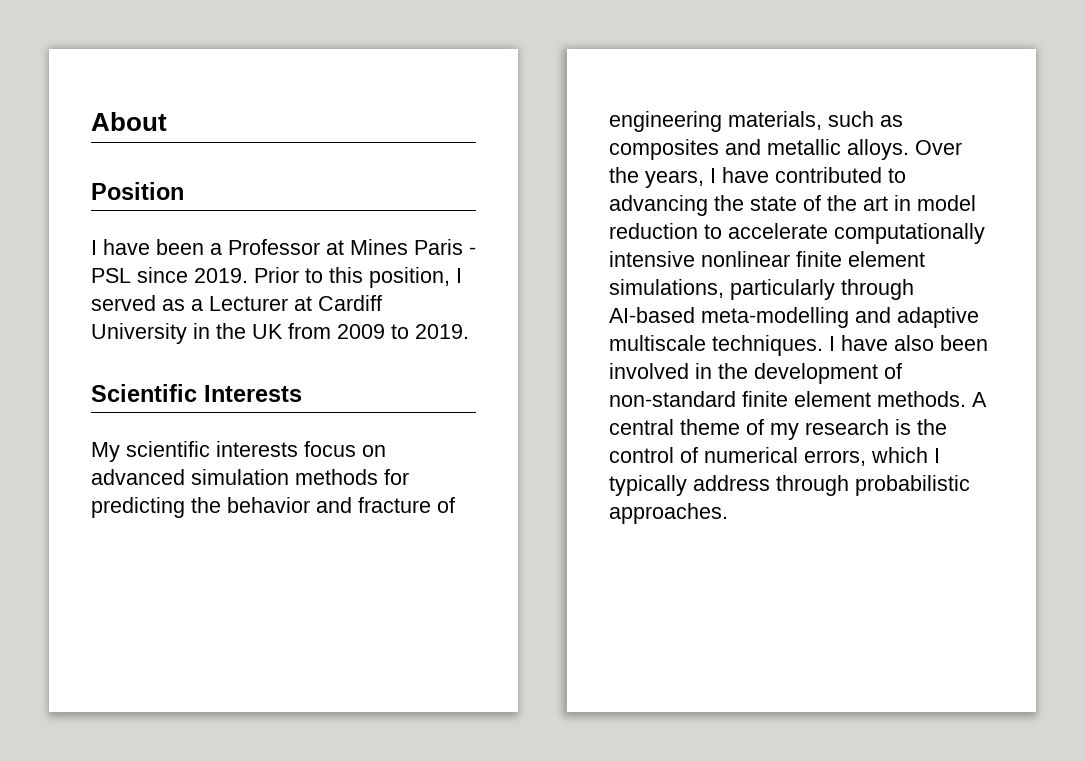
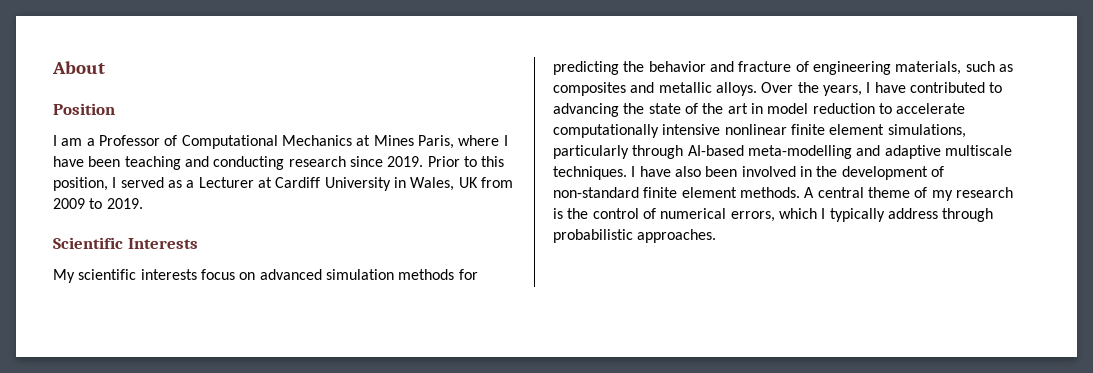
[103,239,476,255] [91,268,131,283] have been a Professor at Mines Paris - PSL -> [61,135,508,149] [53,156,346,170] am a Professor of Computational Mechanics at Mines Paris, where I have been teaching and conducting research
[216,323,246,339] the -> [410,177,455,191] Wales,

